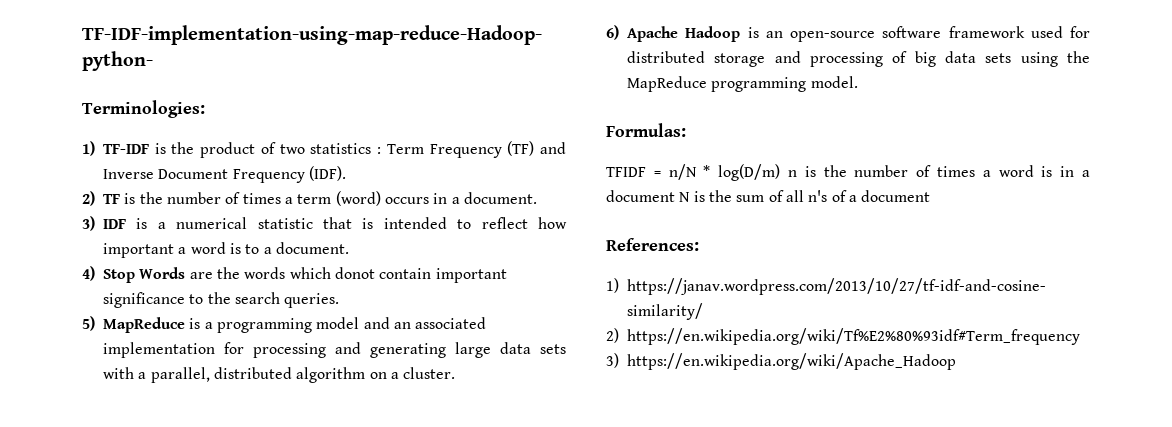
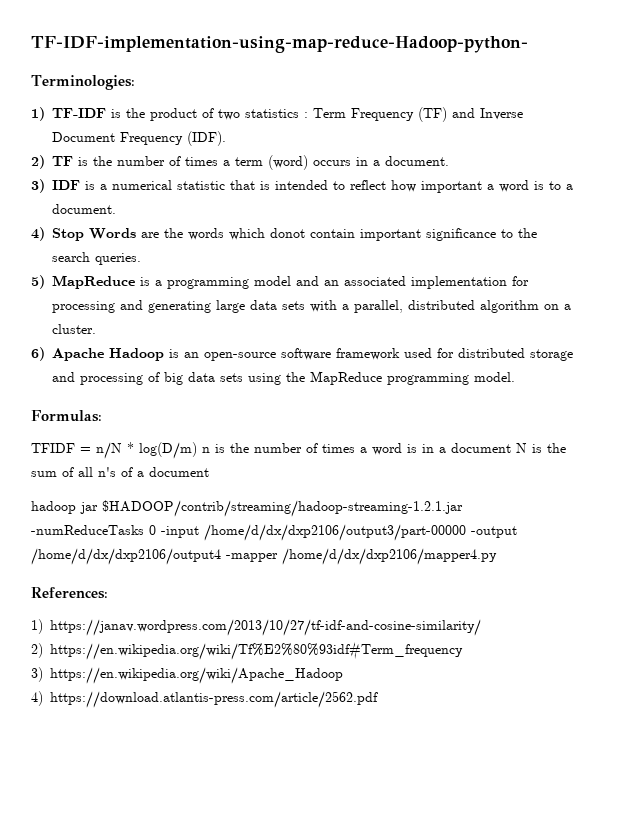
(931, 196) none -> [31,500,463,517] [31,524,517,541] [31,548,497,565] // hadoop jar $HADOOP/contrib/streaming/hadoop-streaming-1.2.1.jar -numReduceTasks 0 -input /home/d/dx/dxp2106/output3/part-00000 -output /home/d/dx/dxp2106/output4 -mapper /home/d/dx/dxp2106/mapper4.py
(956, 361) none -> [31,691,378,708] // 4) https://download.atlantis-press.com/article/2562.pdf

